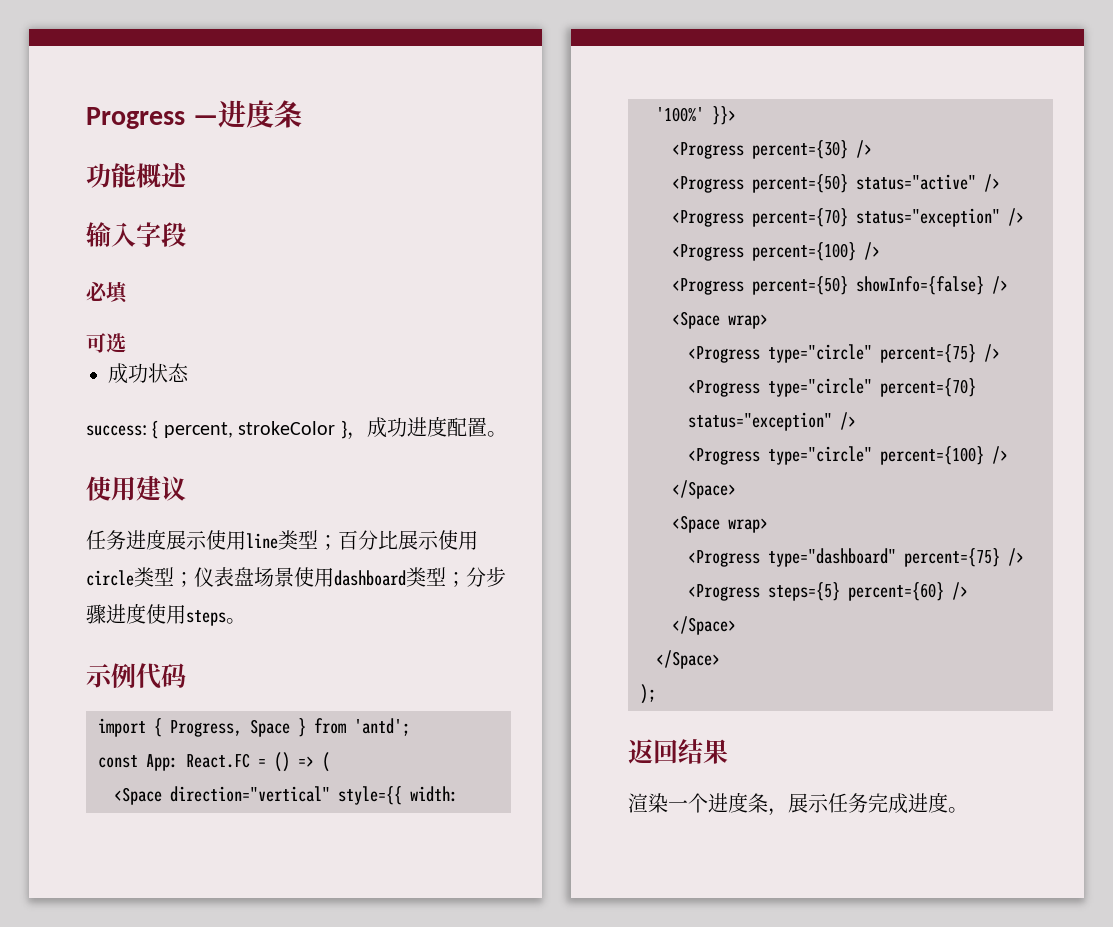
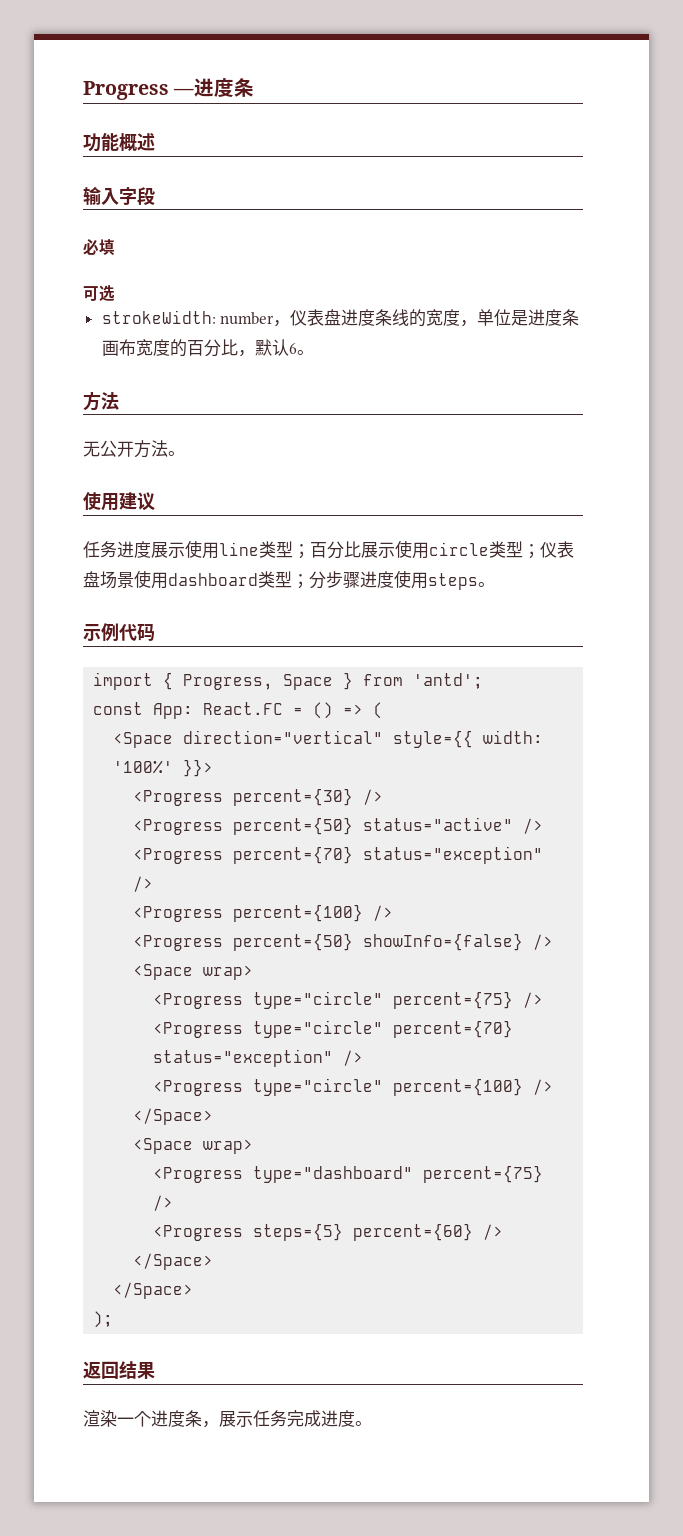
[108,363,189,384] [86,416,487,440] 成功状态 // success: { percent, strokeColor }，成功进度配置 -> [101,309,580,327] [101,339,314,357] [83,391,119,411] [83,440,168,458] strokeWidth: number，仪表盘进度条线的宽度，单位是进度条画布宽度的百分比，默认6。 // 方法 // 无公开方法

